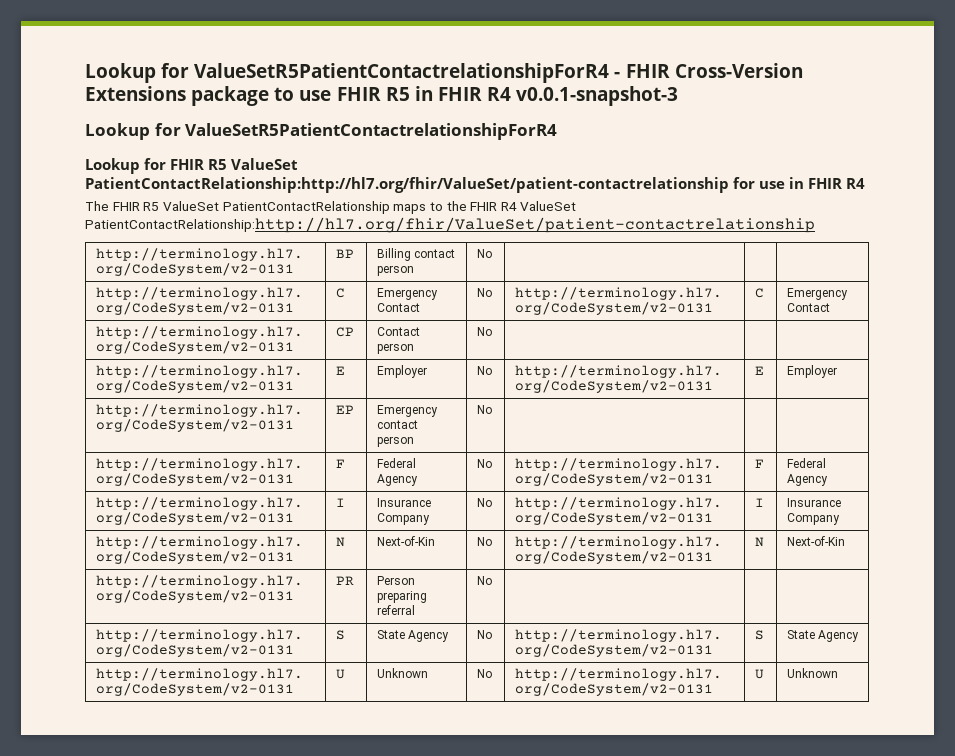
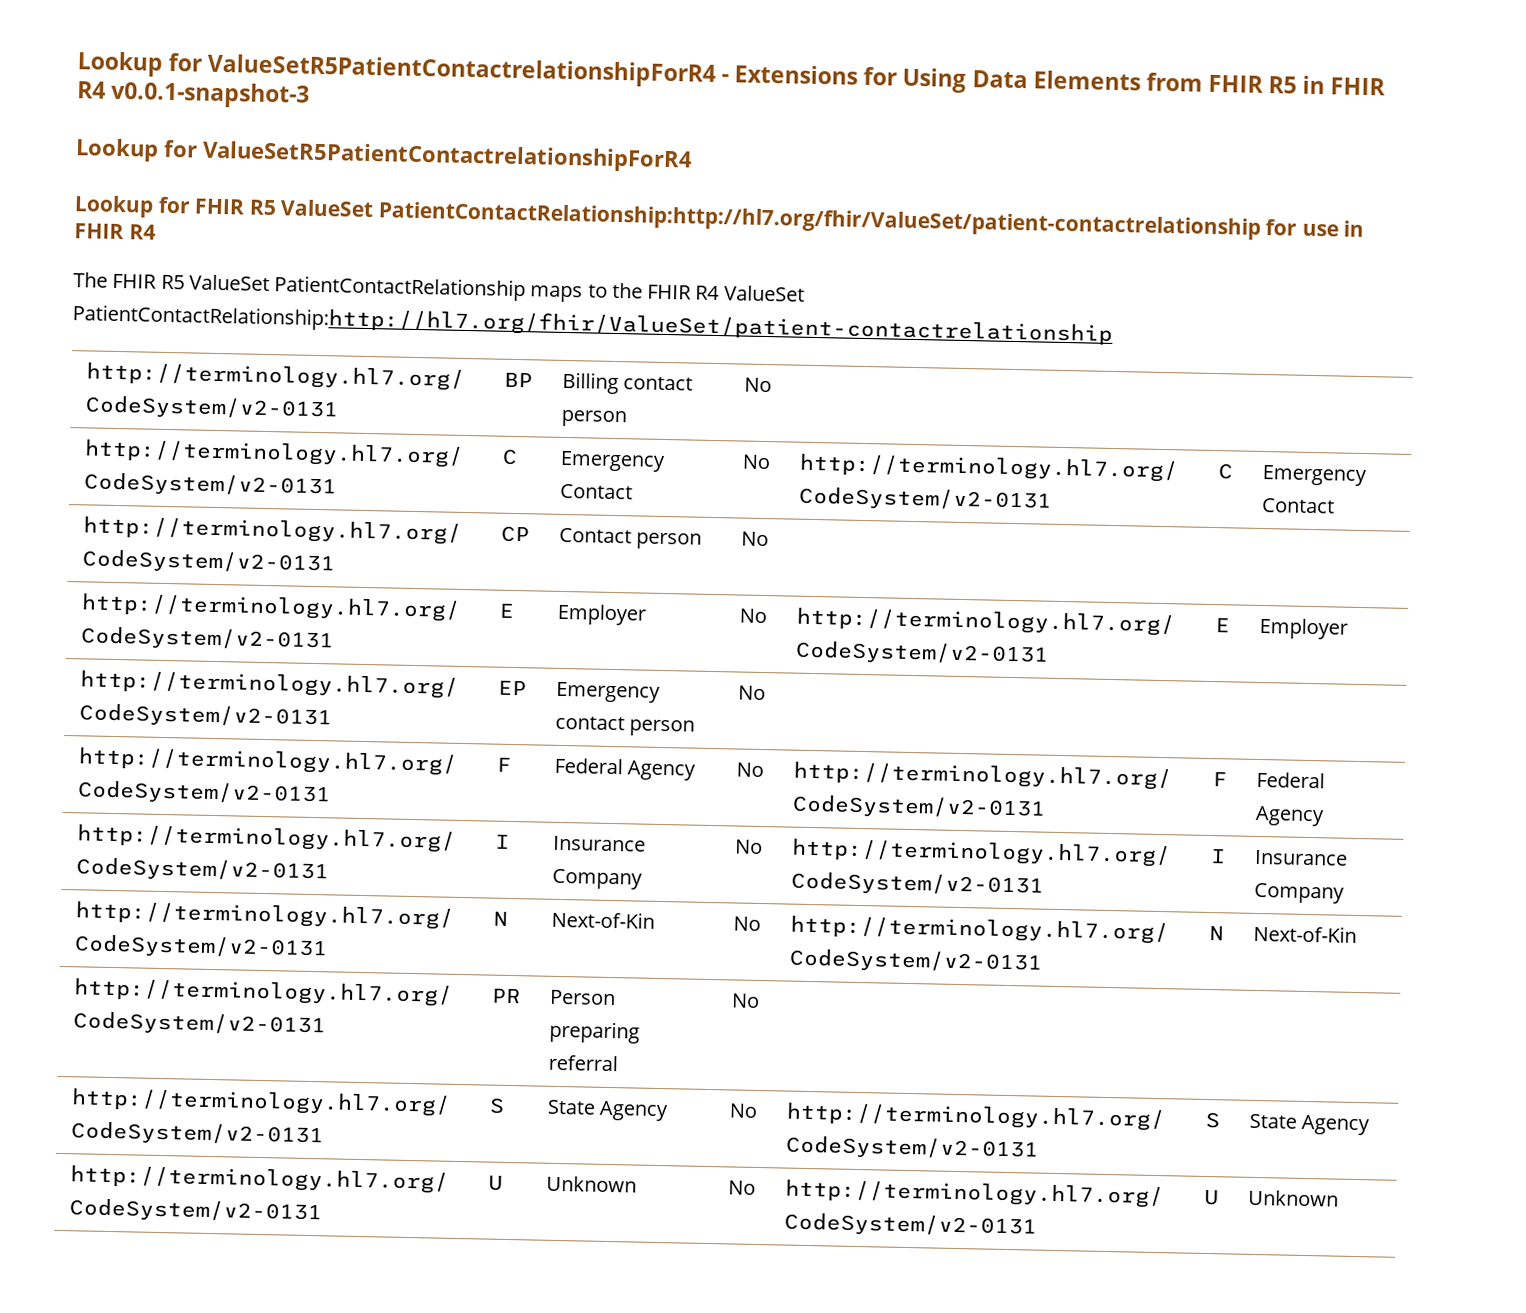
[625,63,803,78] [85,86,332,106] FHIR Cross-Version Extensions package to use -> [734,64,1203,93] Extensions for Using Data Elements from

